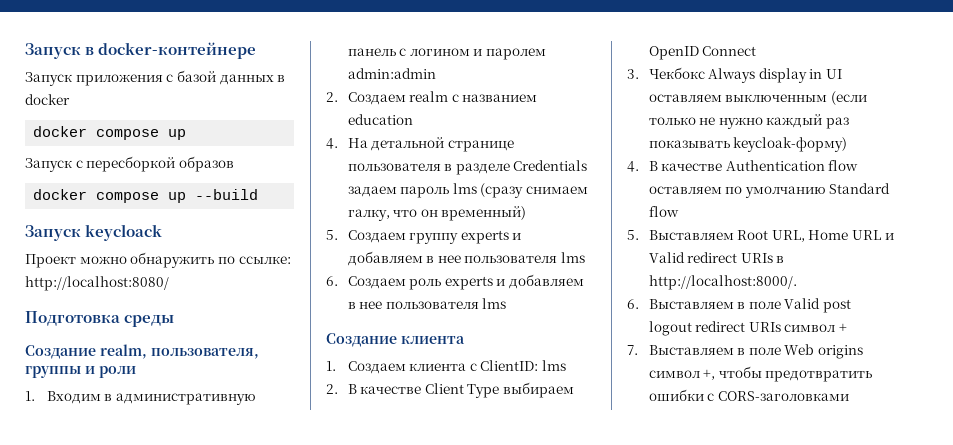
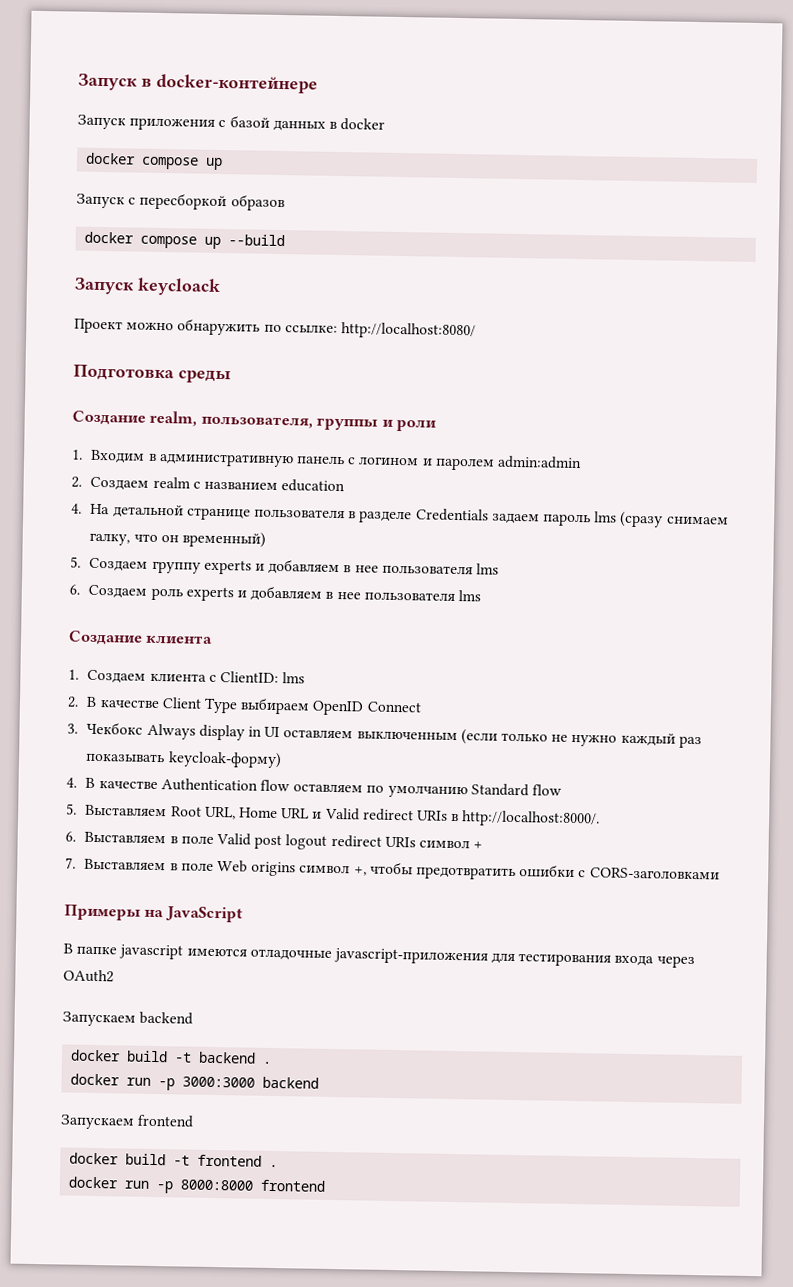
(849, 396) none -> [64,904,243,923] [63,943,695,969] [63,969,114,983] [62,1011,194,1027] [70,1049,272,1064] [70,1073,320,1091] [60,1114,195,1130] [69,1152,279,1168] [68,1176,326,1194] // Примеры на JavaScript // В папке javascript имеются отладочные javascript-приложения для тестирования входа через OAuth2 // Запускаем backend // docker build -t backend . // docker run -p 3000:3000 backend // Запускаем frontend // docker build -t frontend . // docker run -p 8000:8000 frontend

